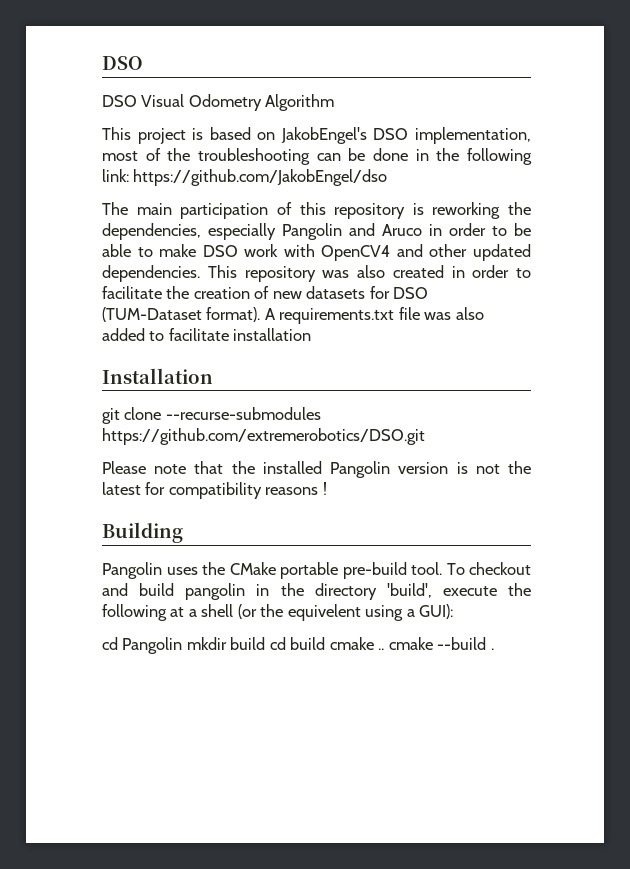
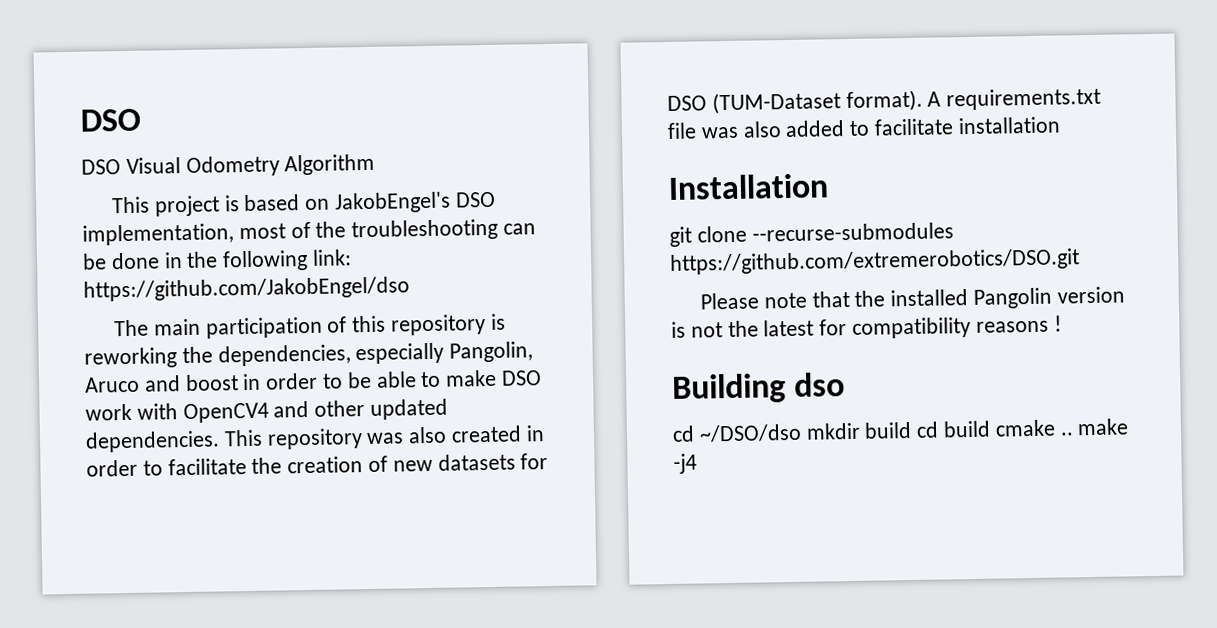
[282,223,422,240] Pangolin and Aruco -> [449,341,534,363] [84,374,239,393] Pangolin, Aruco and boost
[102,562,531,579] [102,583,531,600] [102,604,454,621] [102,637,183,654] // Pangolin uses the CMake portable pre-build tool. To checkout and build pangolin in the directory 'build', execute the following at a shell (or the equivelent using a GUI): // cd Pangolin -> [794,372,846,397] [672,423,802,443] dso // cd ~/DSO/dso
[388,637,494,650] cmake --build . -> [1077,418,1130,436] [673,453,697,474] make -j4

